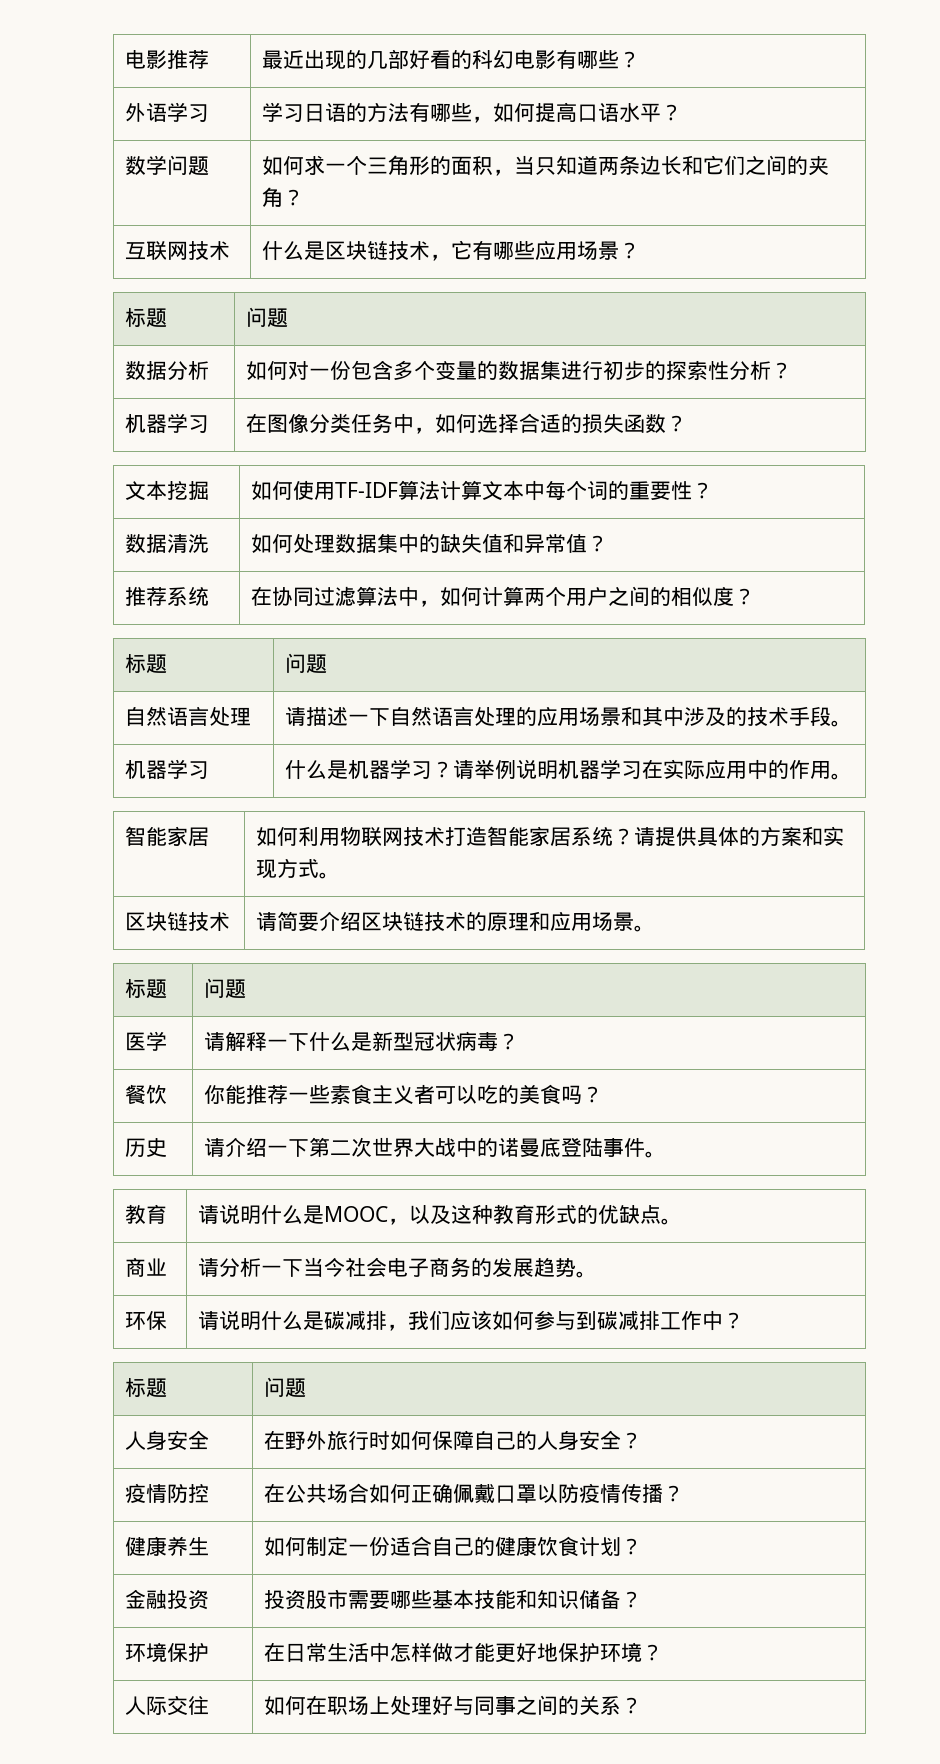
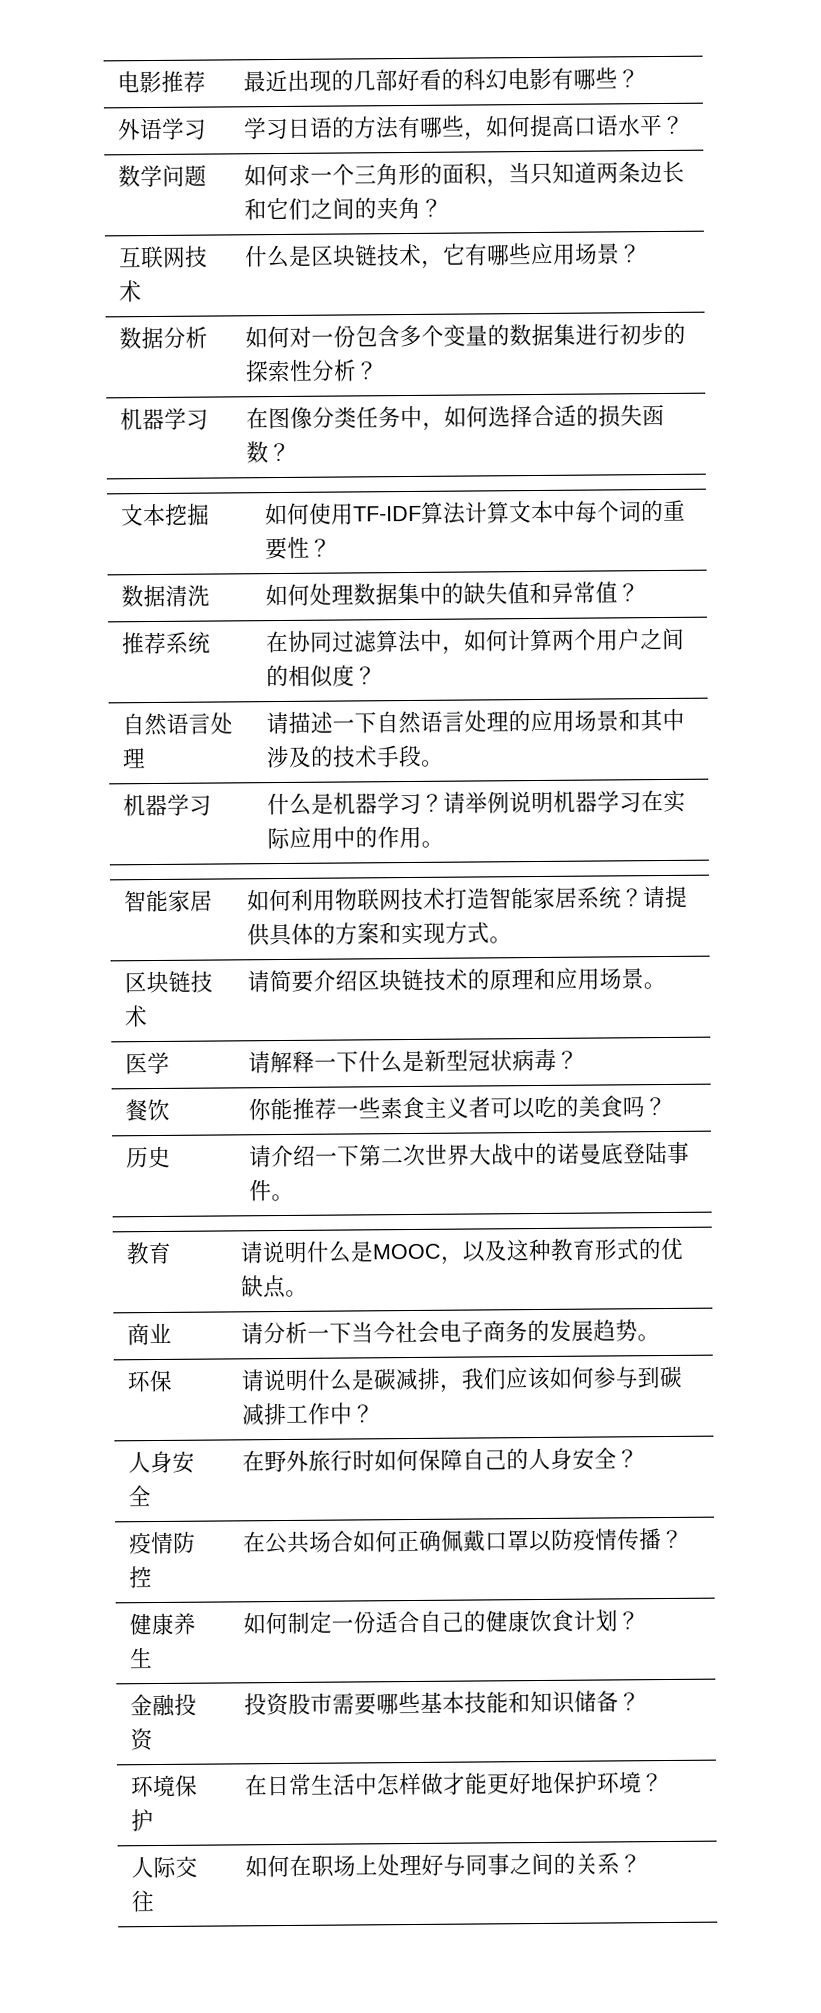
[125,308,168,328] [246,307,289,328] // 标题 | 问题 -> (643, 253) none
[125,654,168,674] [285,653,328,674] // 标题 | 问题 -> (378, 675) none
[125,979,168,999] [204,978,247,999] // 标题 | 问题 -> (667, 985) none
[125,1378,168,1398] [264,1377,307,1398] // 标题 | 问题 -> (376, 1413) none

